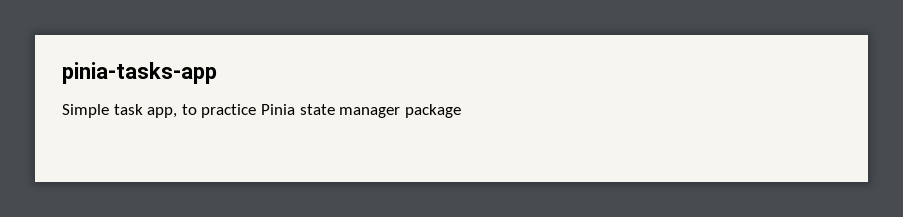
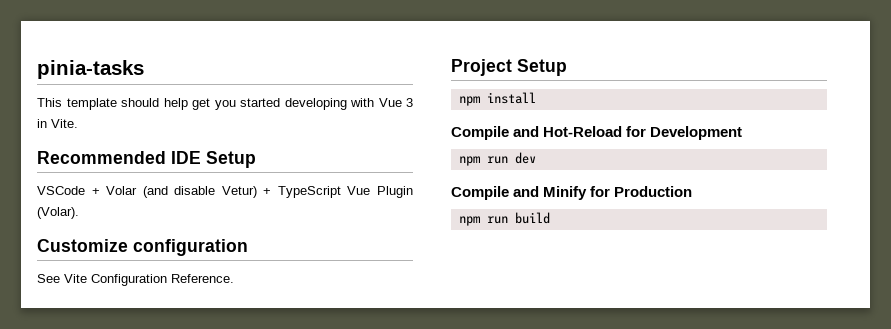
[62,62,217,84] [62,104,461,118] pinia-tasks-app // Simple task app, to practice Pinia state manager package -> [37,60,144,79] [37,98,413,110] [37,119,78,128] [37,151,256,168] [37,186,413,198] [37,207,79,219] [37,239,248,256] [37,274,234,286] [451,59,567,76] [458,92,536,106] [451,126,743,140] [458,152,536,166] [451,186,693,200] [458,212,550,226] pinia-tasks // This template should help get you started developing with Vue 3 in Vite. // Recommended IDE Setup // VSCode + Volar (and disable Vetur) + TypeScript Vue Plugin (Volar). // Customize configuration // See Vite Configuration Reference. // Project Setup // npm install // Compile and Hot-Reload for Development // npm run dev // Compile and Minify for Production // npm run build

